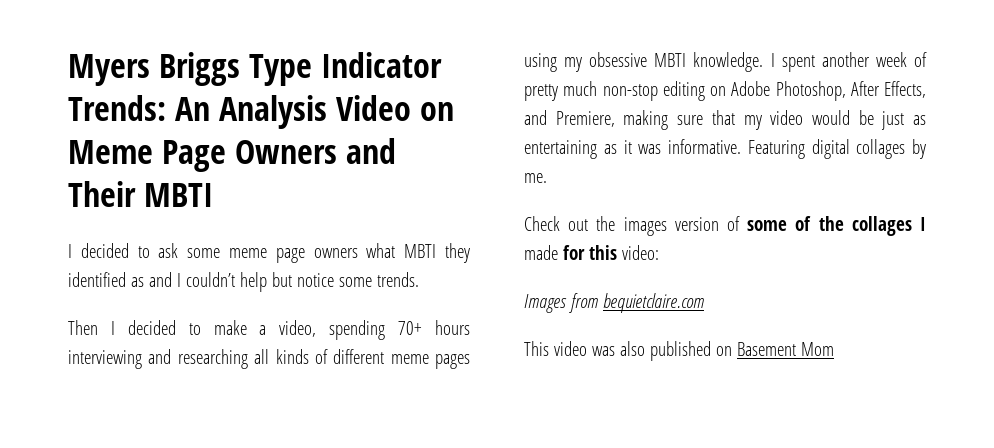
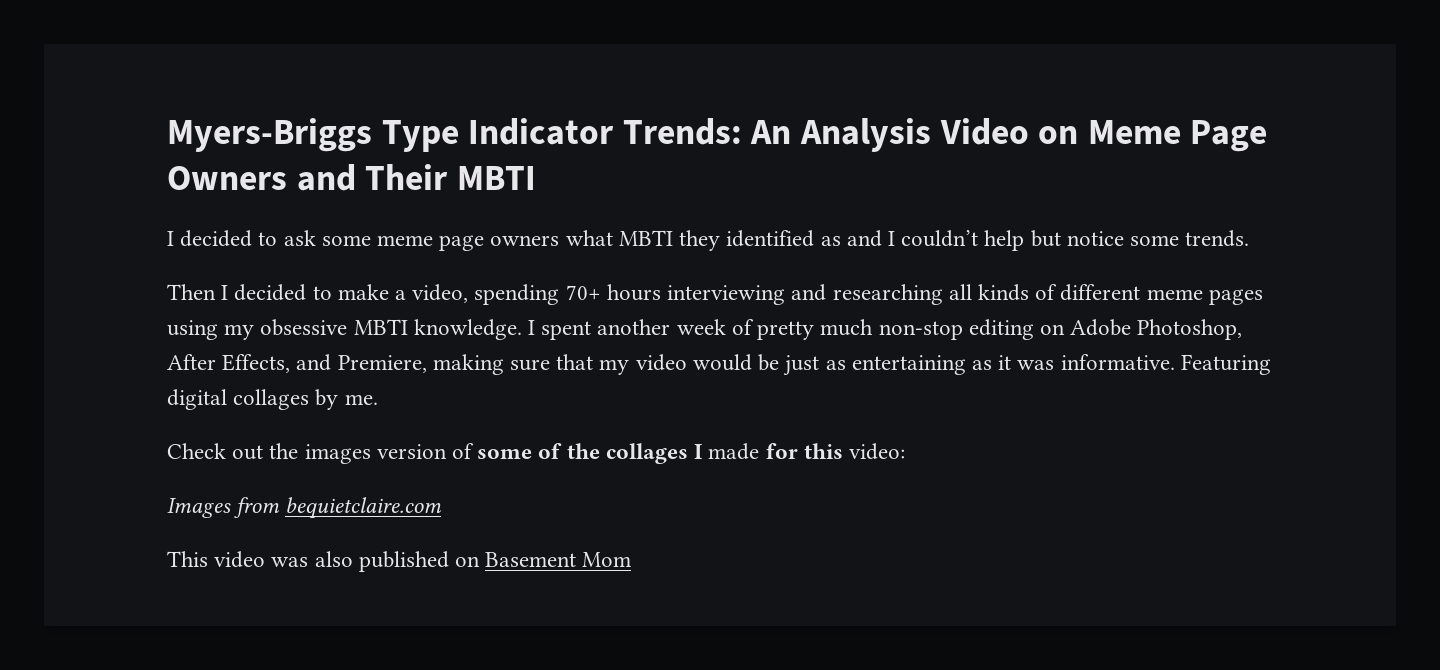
[68,52,241,86] Myers Briggs -> [167,118,372,152] Myers-Briggs

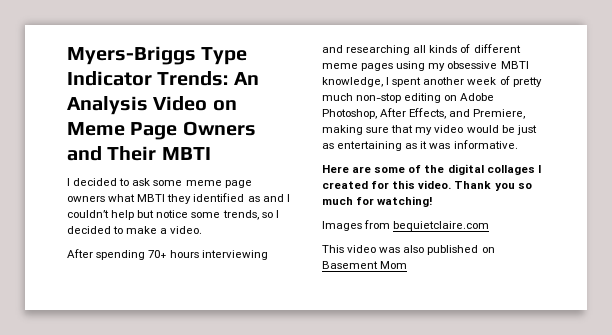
[1185,230,1250,247] [167,284,216,300] trends. // Then -> [222,210,273,220] trends, so
[412,284,469,303] video, -> [170,226,203,234] [67,249,93,258] video. // After
[413,319,522,340] knowledge. -> [322,77,383,87] knowledge,
[1180,354,1271,375] [167,389,378,410] [167,443,475,464] Featuring digital collages by me. // Check out the images version of -> [322,165,372,173] // Here are
(600, 451) none -> [447,164,484,175] digital
[708,443,760,460] made -> [322,181,368,189] created
[848,443,905,460] video: -> [418,180,532,191] [322,196,434,207] video. Thank you so much for watching!

